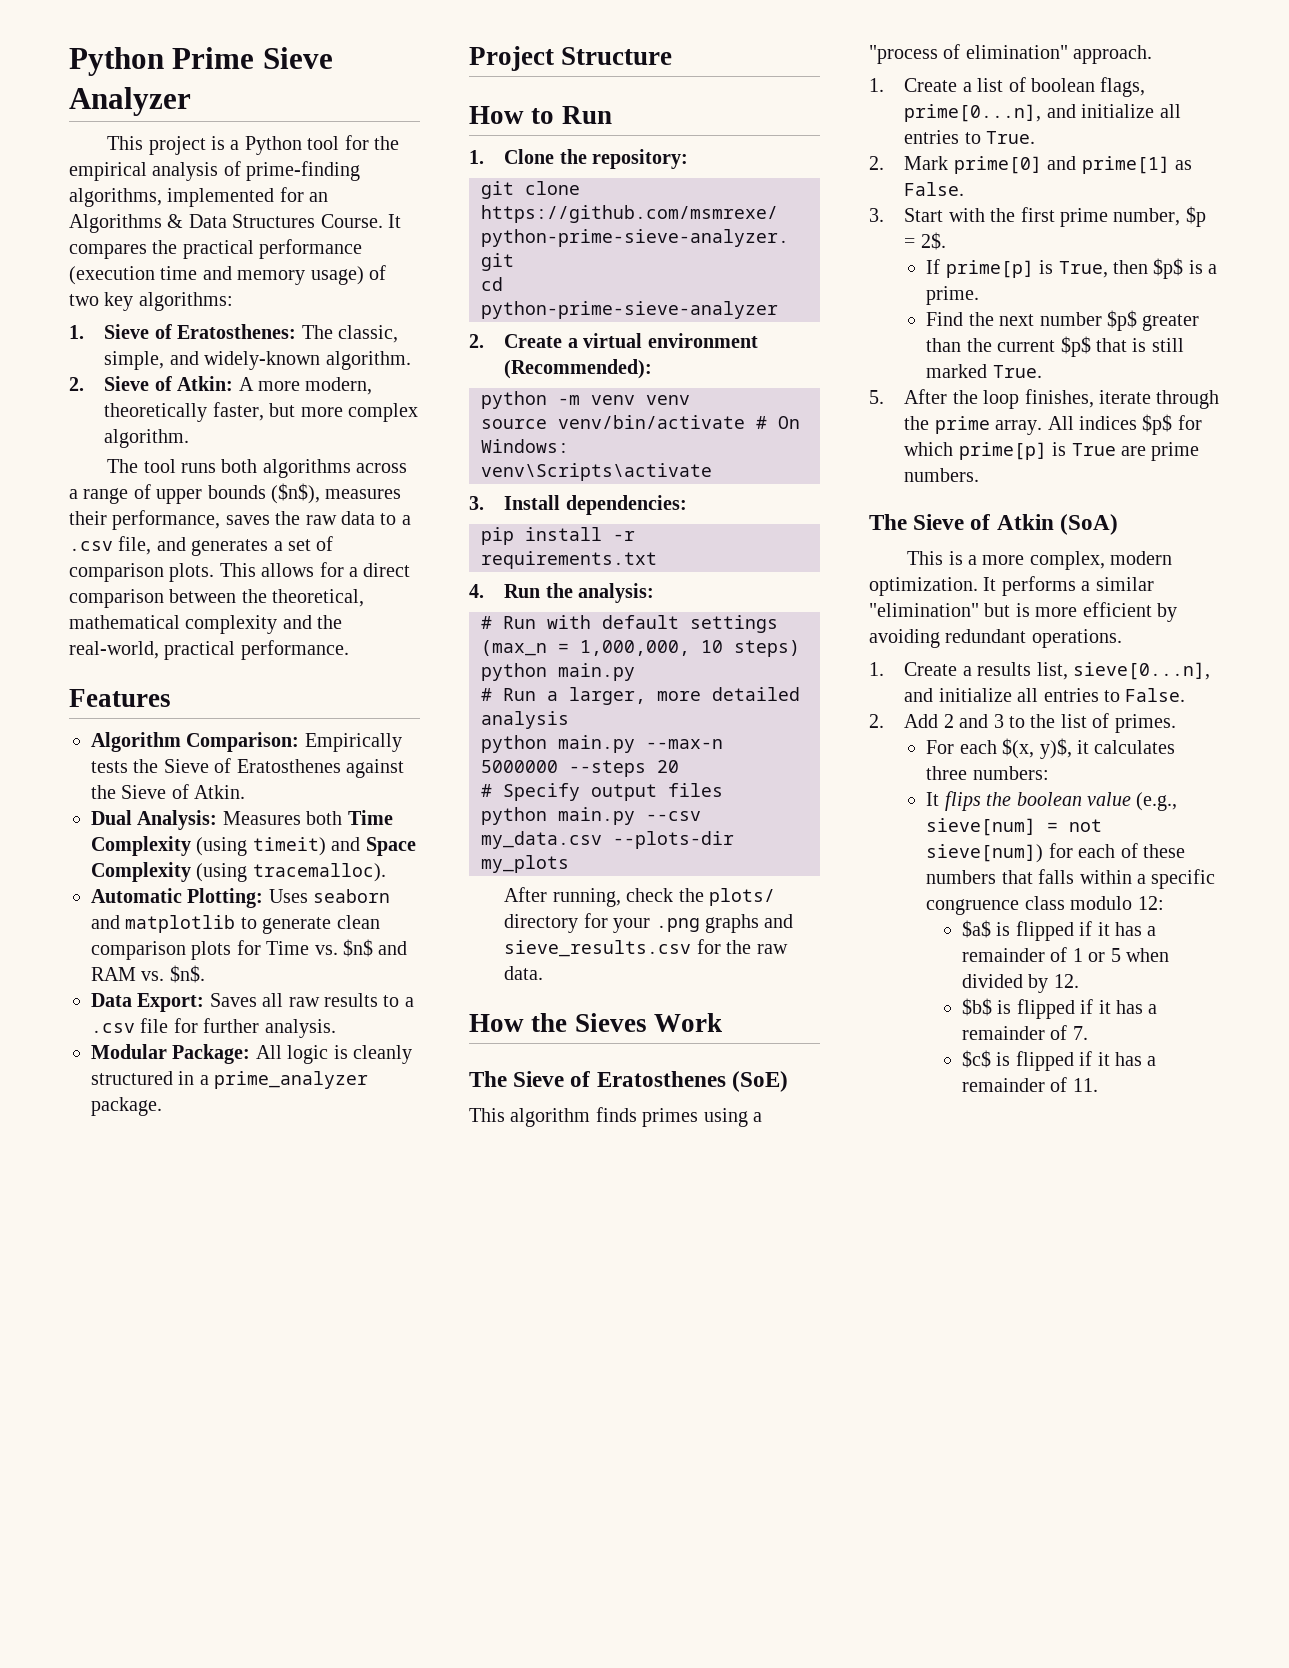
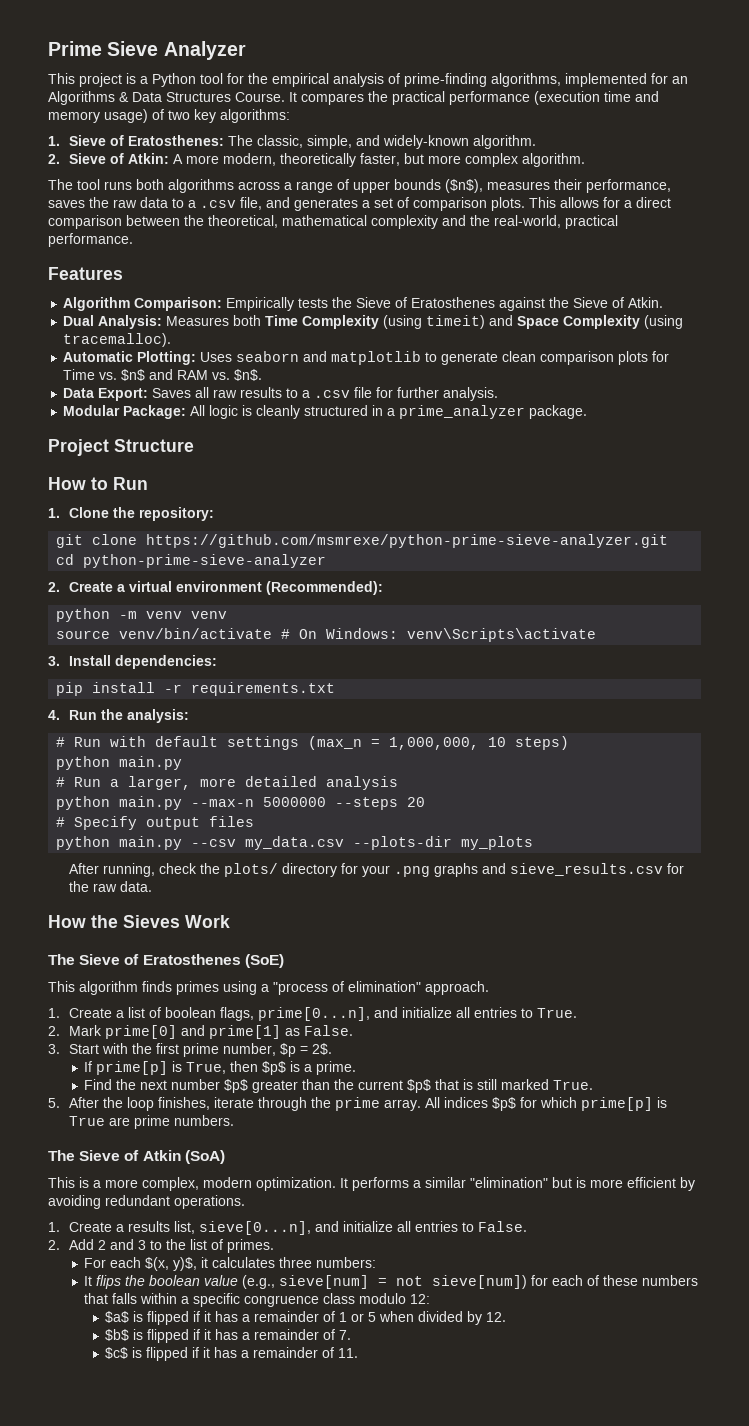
[69,47,164,76] Python -> (48, 48) none

